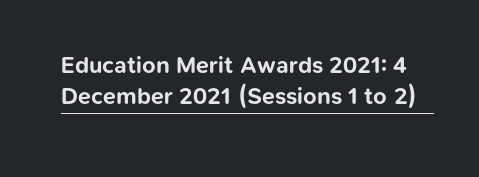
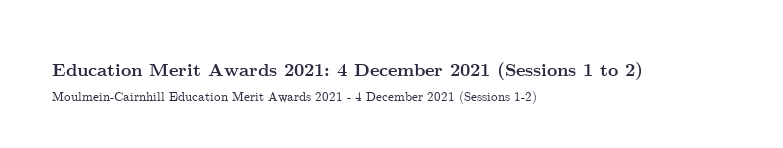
(417, 96) none -> [52,91,537,104] // Moulmein-Cairnhill Education Merit Awards 2021 - 4 December 2021 (Sessions 1-2)

